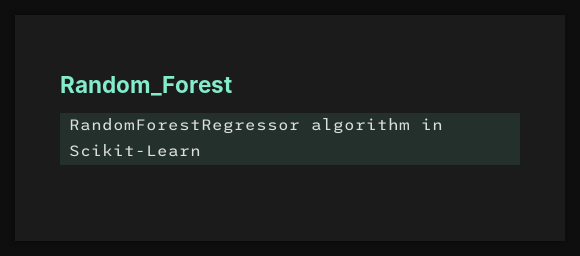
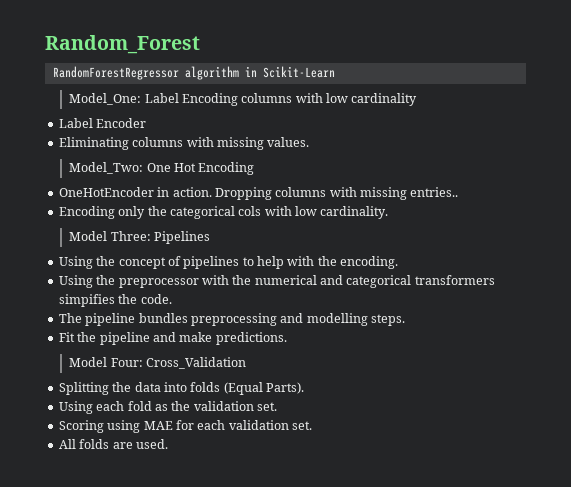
(202, 150) none -> [69,93,418,106] [58,118,147,128] [58,137,310,150] [69,162,255,175] [58,187,459,200] [58,206,389,219] [69,231,210,244] [58,256,399,269] [58,275,495,288] [58,294,172,307] [58,313,405,326] [58,332,287,345] [69,357,246,369] [58,382,304,395] [58,401,277,414] [58,420,312,433] [58,439,168,449] // Model_One: Label Encoding columns with low cardinality // Label Encoder // Eliminating columns with missing values. // Model_Two: One Hot Encoding // OneHotEncoder in action. Dropping columns with missing entries.. // Encoding only the categorical cols with low cardinality. // Model Three: Pipelines // Using the concept of pipelines to help with the encoding. // Using the preprocessor with the numerical and categorical transformers simpifies the code. // The pipeline bundles preprocessing and modelling steps. // Fit the pipeline and make predictions. // Model Four: Cross_Validation // Splitting the data into folds (Equal Parts). // Using each fold as the validation set. // Scoring using MAE for each validation set. // All folds are used.

